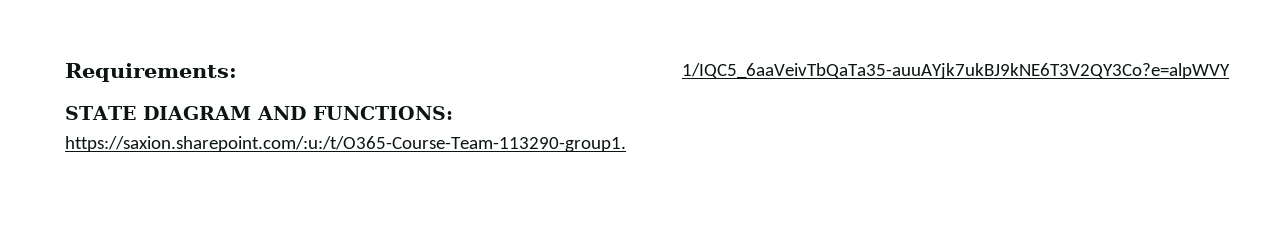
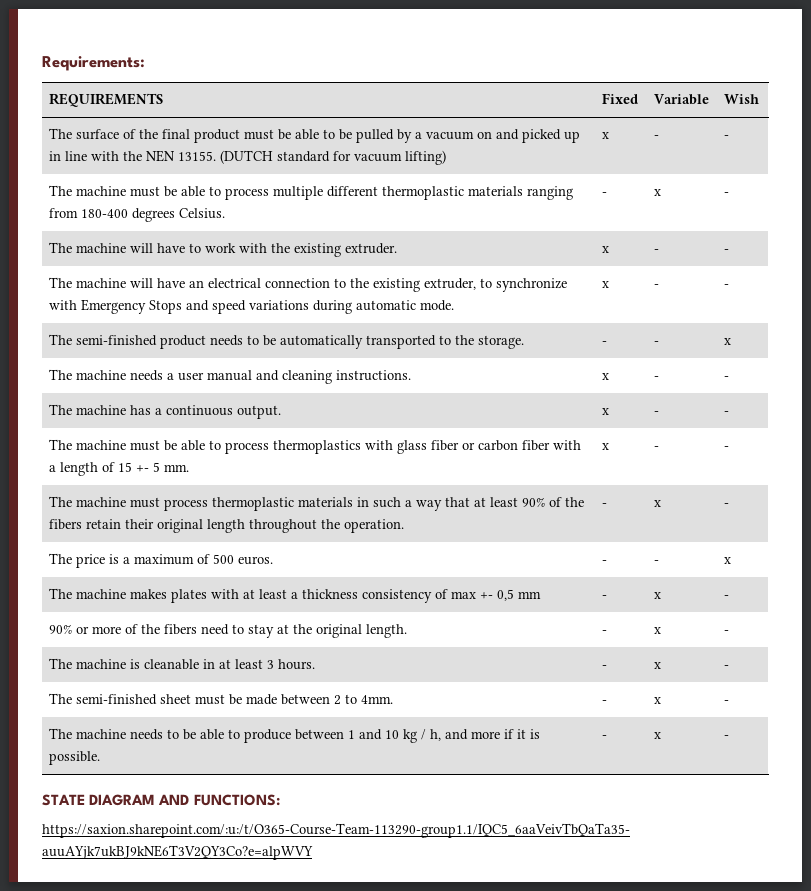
(237, 72) none -> [49,93,164,107] [602,93,639,104] [654,94,710,105] [724,94,760,104] [49,128,581,143] [49,150,447,165] [602,132,610,139] [654,135,660,139] [724,135,730,139] [49,185,574,200] [49,208,226,222] [602,192,608,196] [654,189,662,196] [724,192,730,196] [49,242,398,257] [602,246,610,253] [654,249,660,253] [724,249,730,253] [49,277,568,292] [49,299,455,314] [602,281,610,288] [654,284,660,288] [724,284,730,288] [49,334,525,349] [602,341,608,345] [654,341,660,345] [724,338,732,345] [49,369,412,384] [602,373,610,380] [654,376,660,380] [724,376,730,380] [49,404,282,419] [602,408,610,415] [654,411,660,415] [724,411,730,415] [49,439,582,454] [49,462,190,476] [602,443,610,450] [654,446,660,450] [724,446,730,450] [49,496,585,511] [49,519,405,533] [602,503,608,507] [654,500,662,507] [724,503,730,507] [49,553,274,568] [602,560,608,564] [654,560,660,564] [724,557,732,564] [49,588,542,603] [602,595,608,599] [654,592,662,599] [724,595,730,599] [49,624,408,638] [602,630,608,634] [654,627,662,634] [724,630,730,634] [49,658,316,670] [602,665,608,669] [654,662,662,669] [724,665,730,669] [49,693,394,705] [602,700,608,704] [654,697,662,704] [724,700,730,704] [49,728,541,743] [49,751,101,765] [602,735,608,739] [654,732,662,739] [724,735,730,739] // REQUIREMENTS | Fixed | Variable | Wish // The surface of the final product must be able to be pulled by a vacuum on and picked up in line with the NEN 13155. (DUTCH standard for vacuum lifting) | x | - | - // The machine must be able to process multiple different thermoplastic materials ranging from 180-400 degrees Celsius. | - | x | - // The machine will have to work with the existing extruder. | x | - | - // The machine will have an electrical connection to the existing extruder, to synchronize with Emergency Stops and speed variations during automatic mode. | x | - | - // The semi-finished product needs to be automatically transported to the storage. | - | - | x // The machine needs a user manual and cleaning instructions. | x | - | - // The machine has a continuous output. | x | - | - // The machine must be able to process thermoplastics with glass fiber or carbon fiber with a length of 15 +- 5 mm. | x | - | - // The machine must process thermoplastic materials in such a way that at least 90% of the fibers retain their original length throughout the operation. | - | x | - // The price is a maximum of 500 euros. | - | - | x // The machine makes plates with at least a thickness consistency of max +- 0,5 mm | - | x | - // 90% or more of the fibers need to stay at the original length. | - | x | - // The machine is cleanable in at least 3 hours. | - | x | - // The semi-finished sheet must be made between 2 to 4mm. | - | x | - // The machine needs to be able to produce between 1 and 10 kg / h, and more if it is possible. | - | x | -

